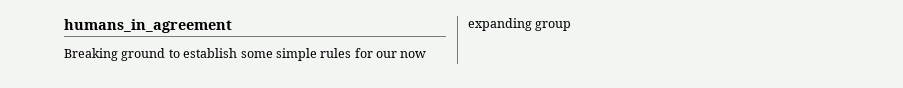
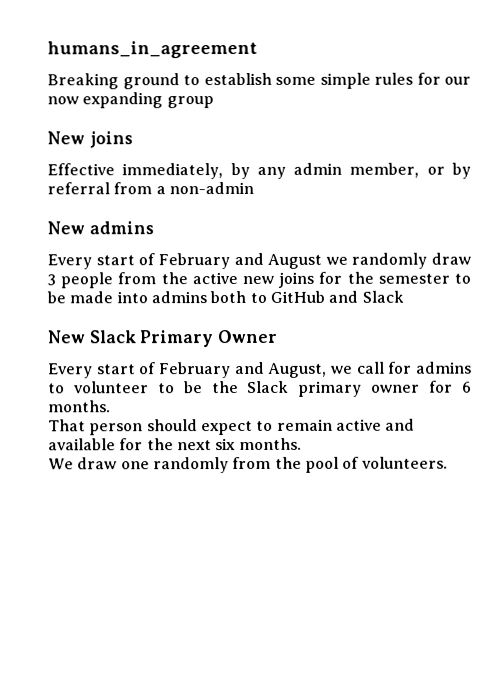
(572, 26) none -> [47,131,133,149] [47,162,471,180] [47,181,254,195] [47,221,154,235] [47,252,471,270] [47,271,471,289] [47,290,404,304] [47,329,278,348] [48,361,473,379] [48,380,473,397] [48,400,111,413] [48,418,416,436] [48,437,302,451] [48,456,448,474] // New joins // Effective immediately, by any admin member, or by referral from a non-admin // New admins // Every start of February and August we randomly draw 3 people from the active new joins for the semester to be made into admins both to GitHub and Slack // New Slack Primary Owner // Every start of February and August, we call for admins to volunteer to be the Slack primary owner for 6 months. // That person should expect to remain active and available for the next six months. // We draw one randomly from the pool of volunteers.

